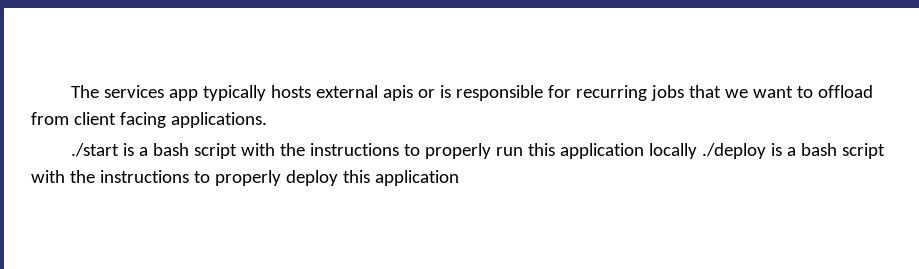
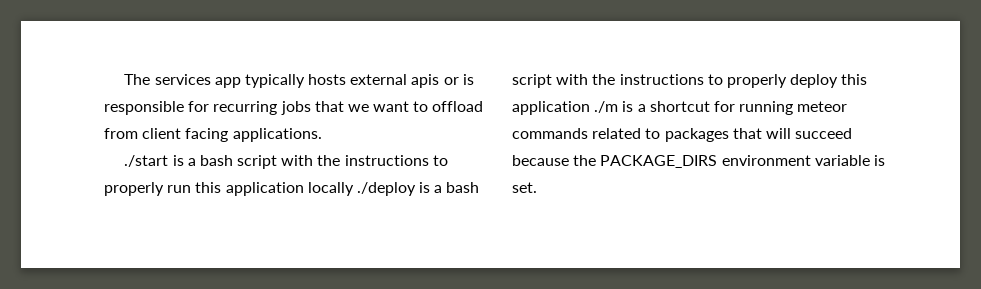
(459, 178) none -> [594,101,848,115] [512,128,853,142] [512,155,885,168] [512,182,537,193] ./m is a shortcut for running meteor commands related to packages that will succeed because the PACKAGE_DIRS environment variable is set.

